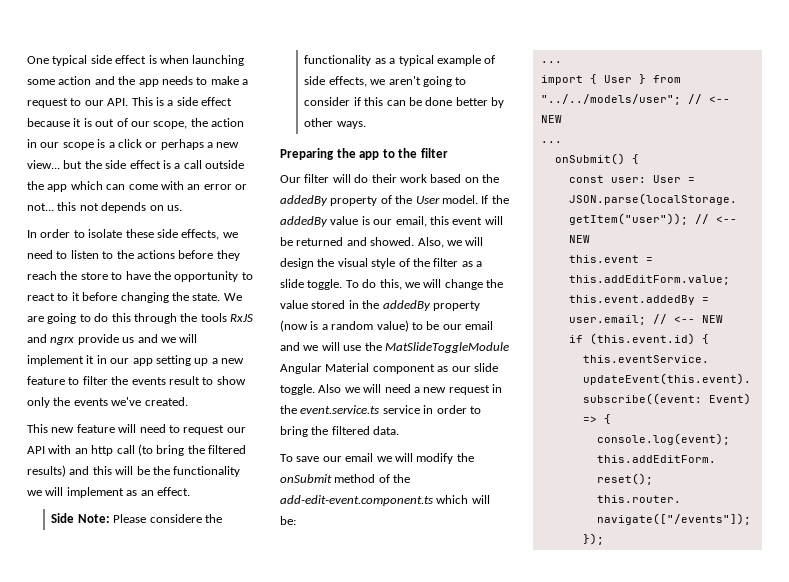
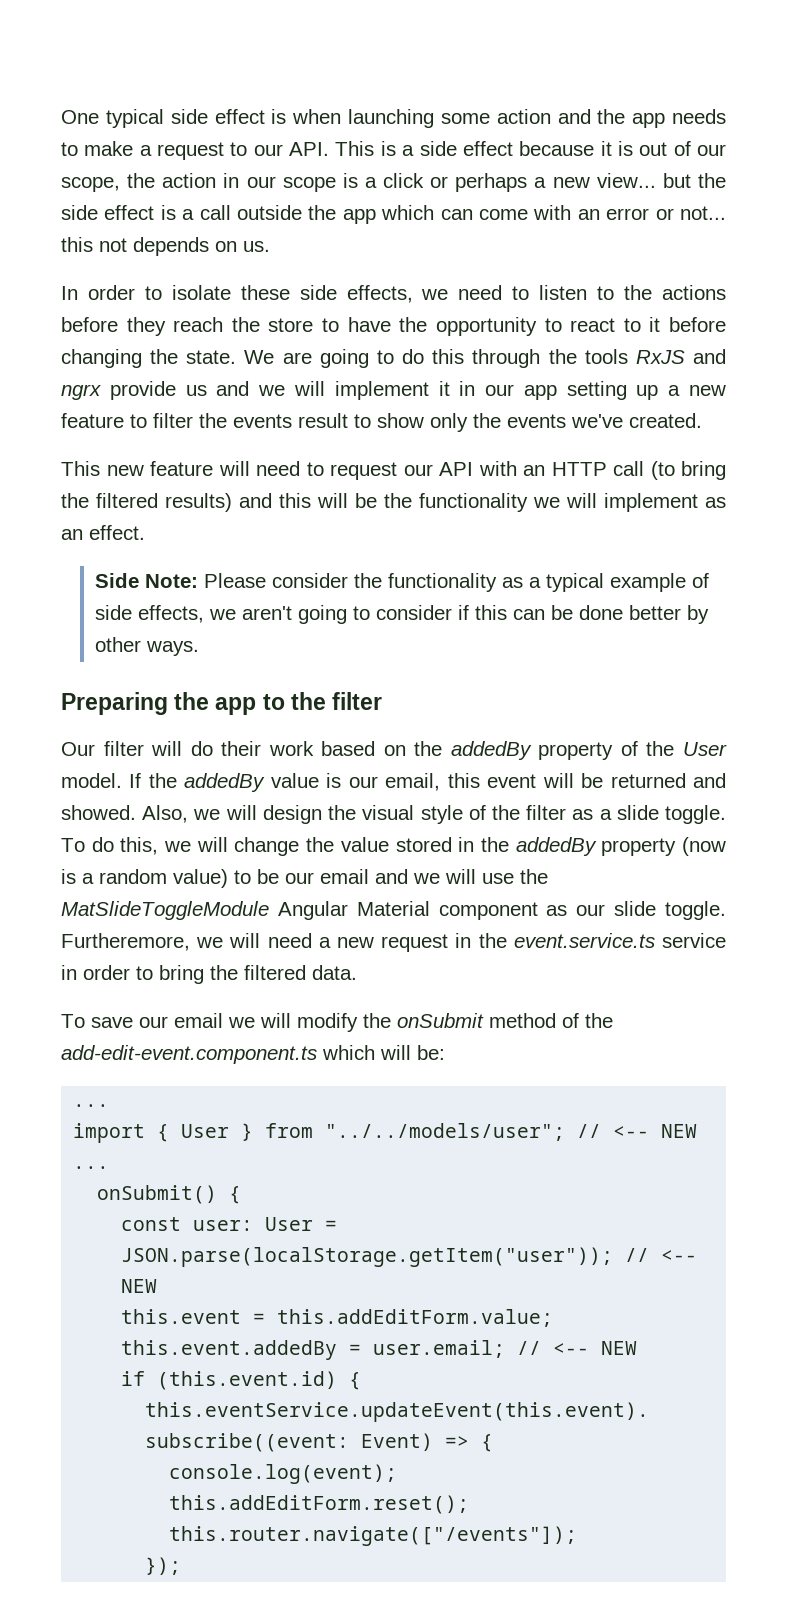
[91,445,114,456] http -> [551,462,607,476] HTTP
[149,514,202,523] considere -> [271,573,348,588] consider
[318,384,342,393] Also -> [61,933,190,951] Furtheremore,

